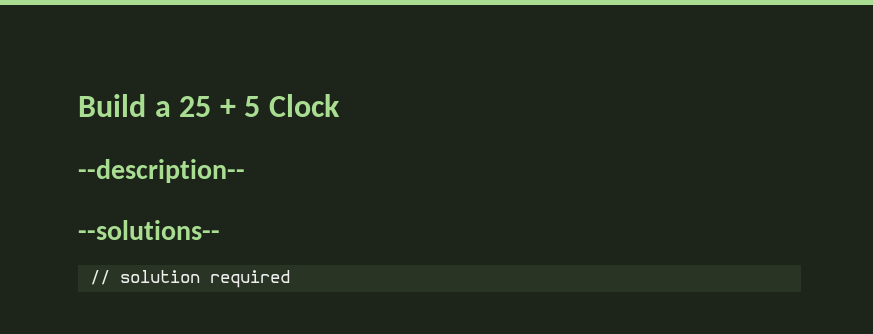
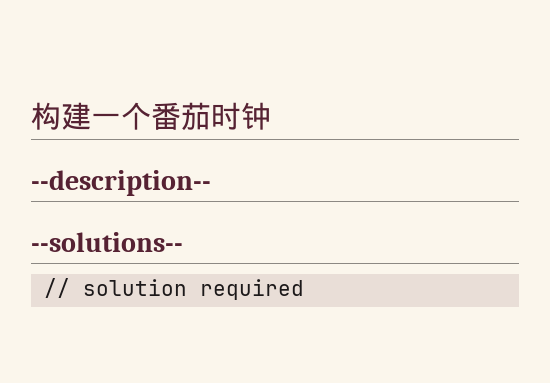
[78,94,340,117] Build a 25 + 5 Clock -> [31,102,271,131] 构建一个番茄时钟

